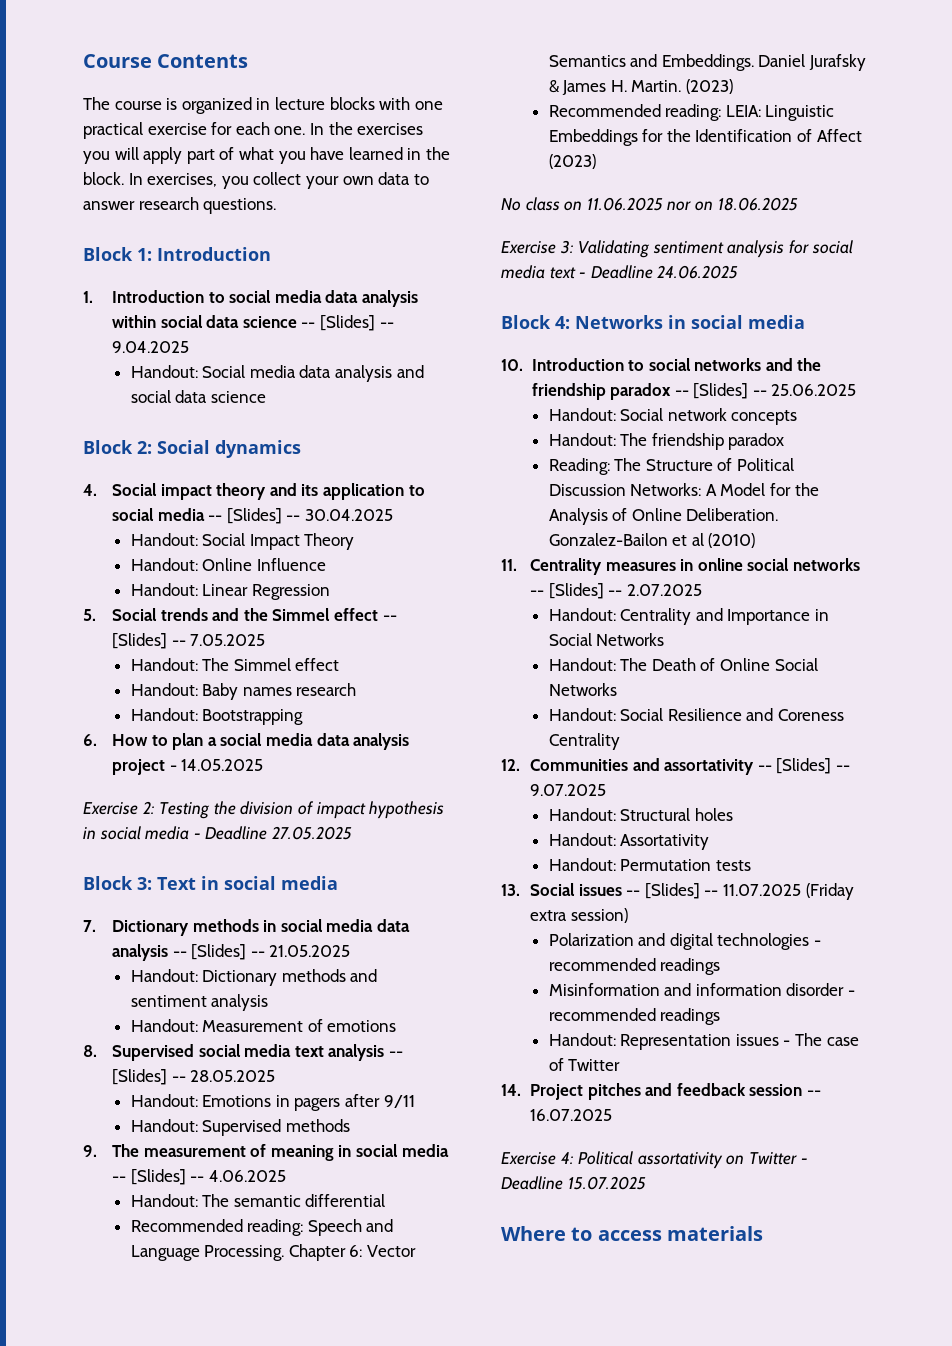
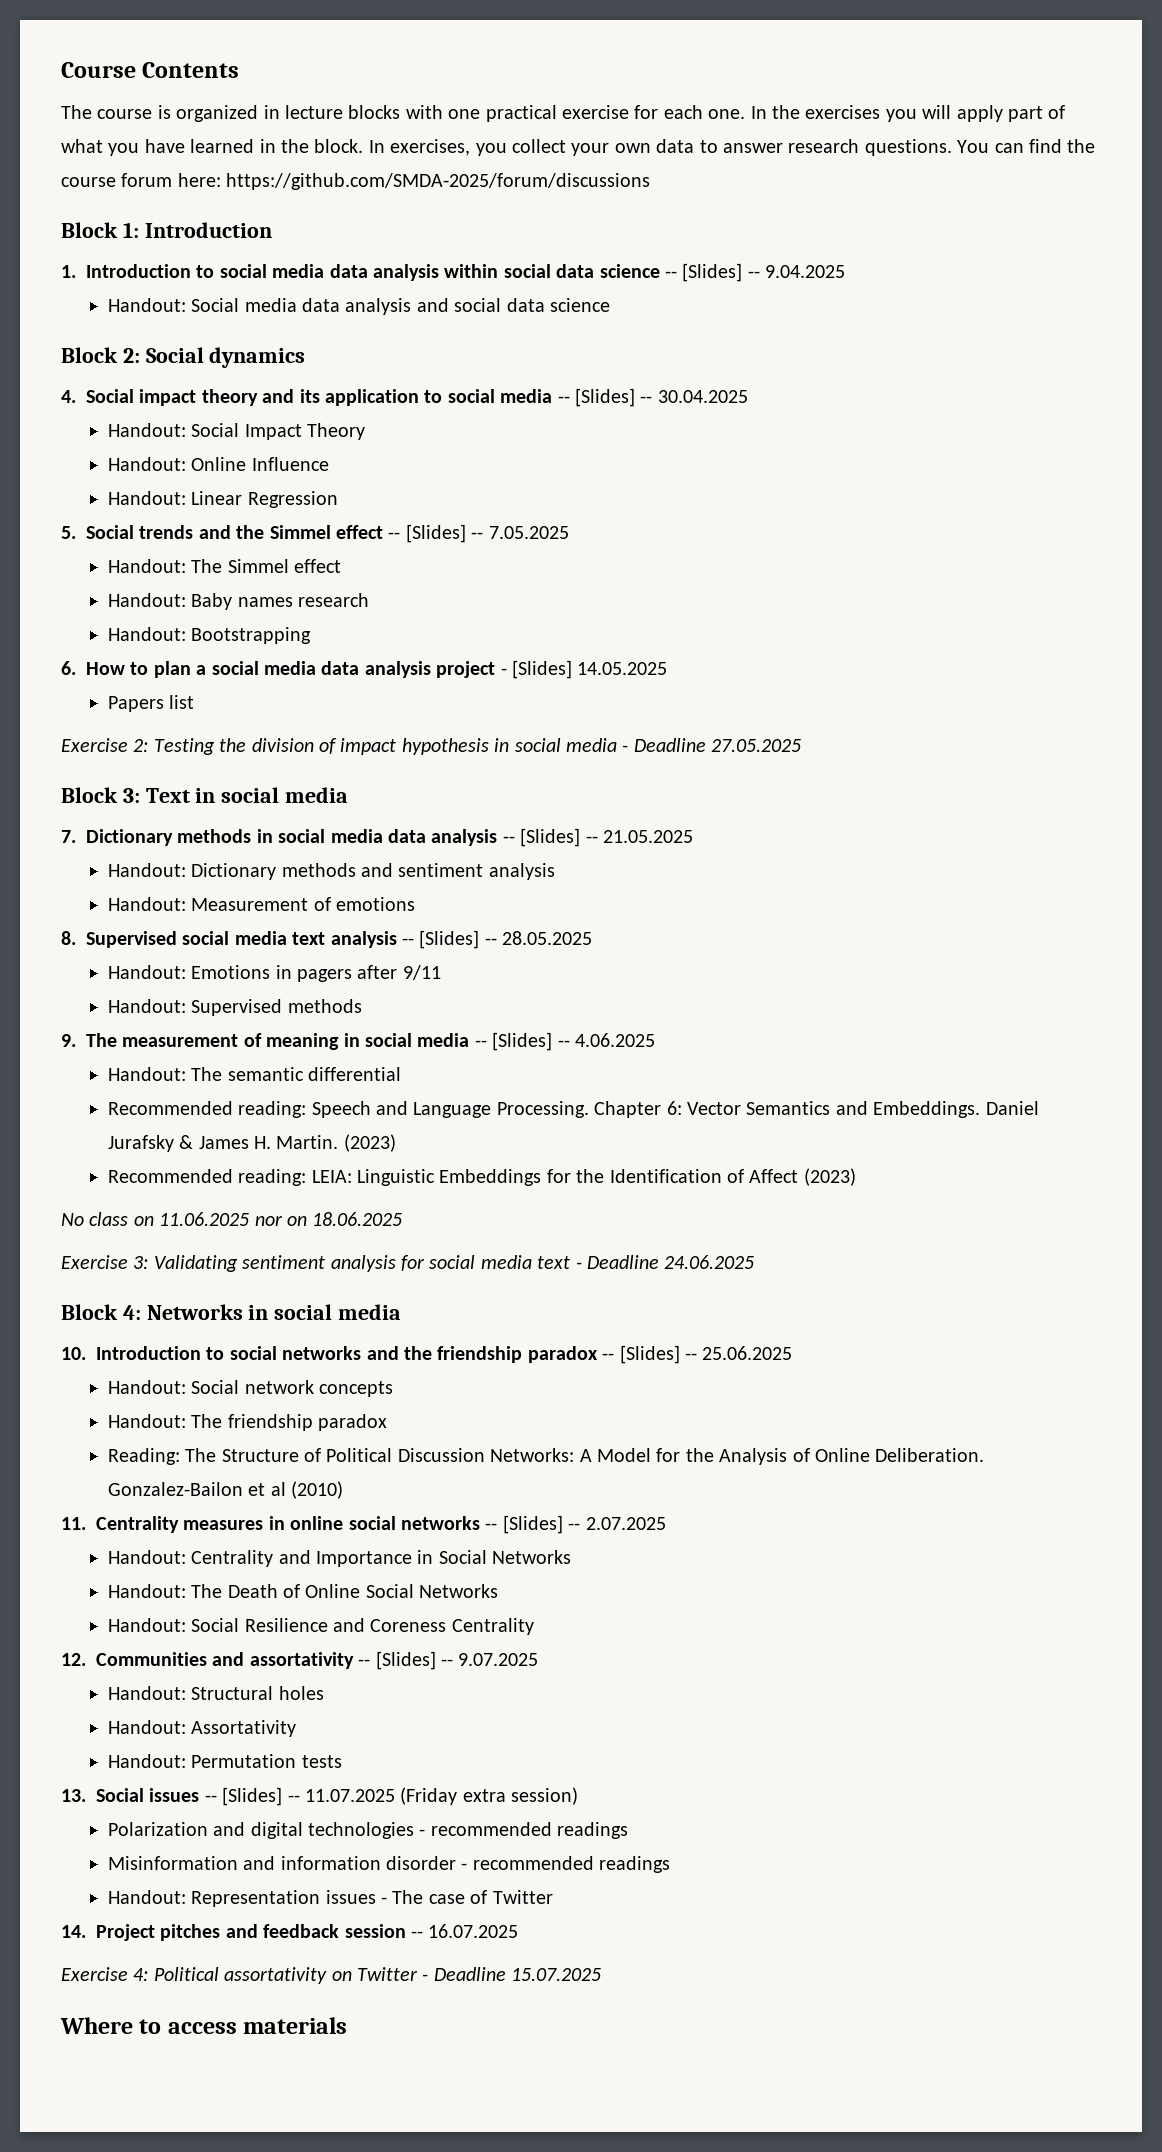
(277, 206) none -> [957,139,1096,153] [61,173,651,190] You can find the course forum here: https://github.com/SMDA-2025/forum/discussions
(177, 768) none -> [511,660,572,679] [Slides]
(264, 765) none -> [107,695,195,712] // Papers list

